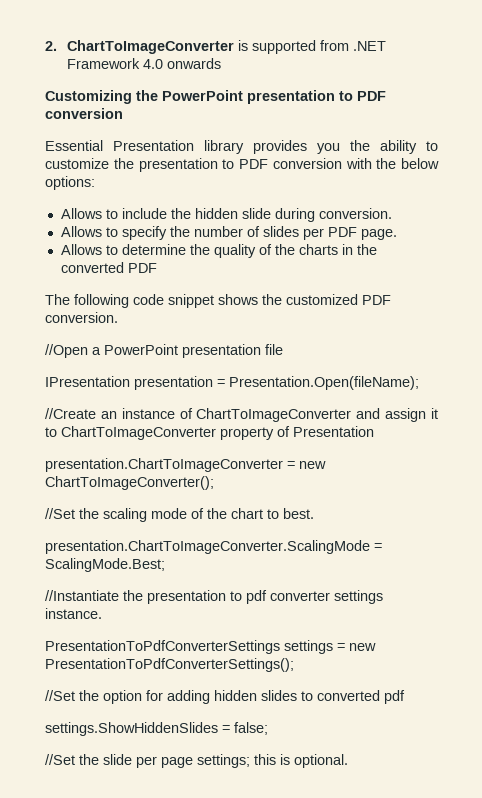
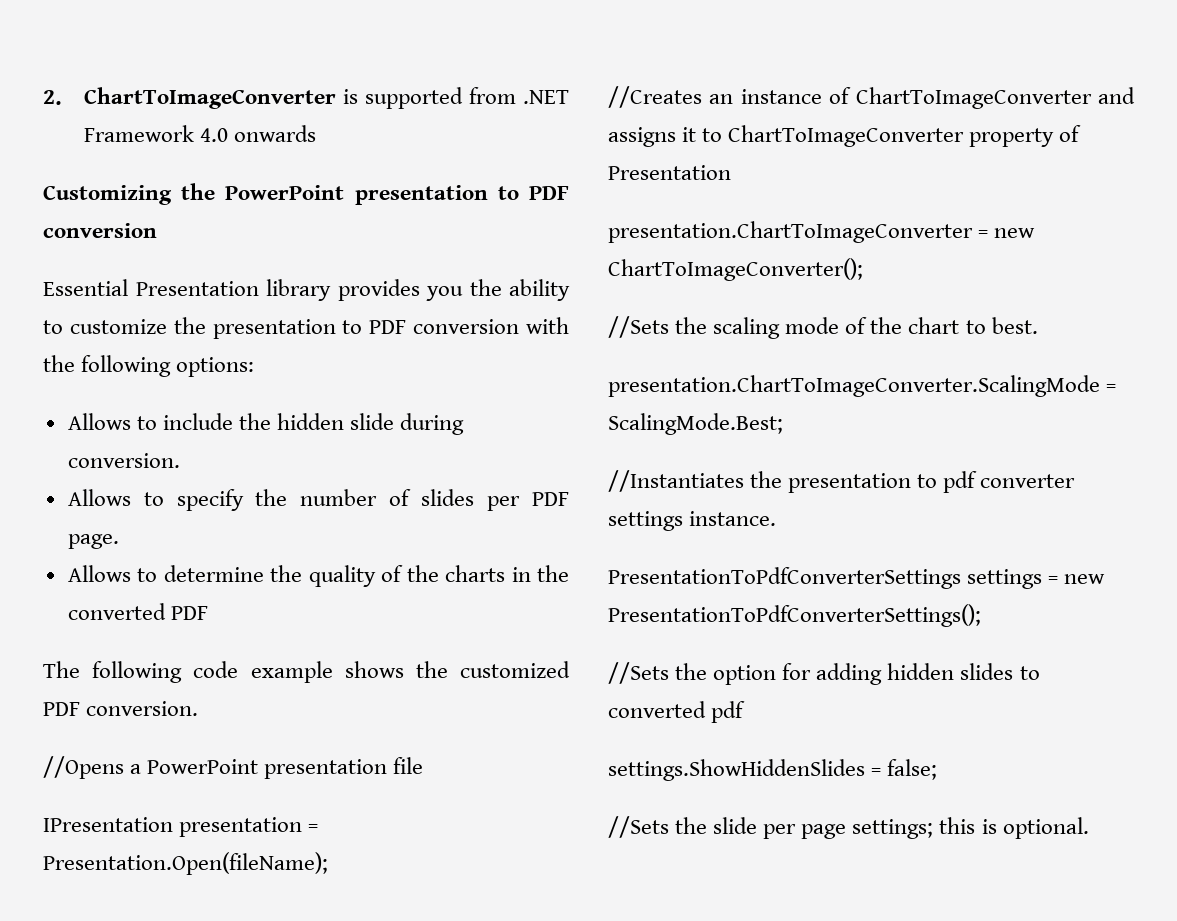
[401,158,439,169] below -> [81,355,172,377] following
[168,294,214,308] snippet -> [250,661,333,683] example
[45,344,88,358] //Open -> [43,756,124,779] //Opens
[45,408,96,419] //Create -> [608,86,702,108] //Creates
[385,408,427,422] assign -> [608,127,676,147] assigns
[45,508,75,519] //Set -> [608,316,669,338] //Sets
[45,590,119,601] //Instantiate -> [608,470,744,492] //Instantiates
[45,690,75,701] //Set -> [608,662,669,684] //Sets
[45,754,75,765] //Set -> [608,816,669,838] //Sets

